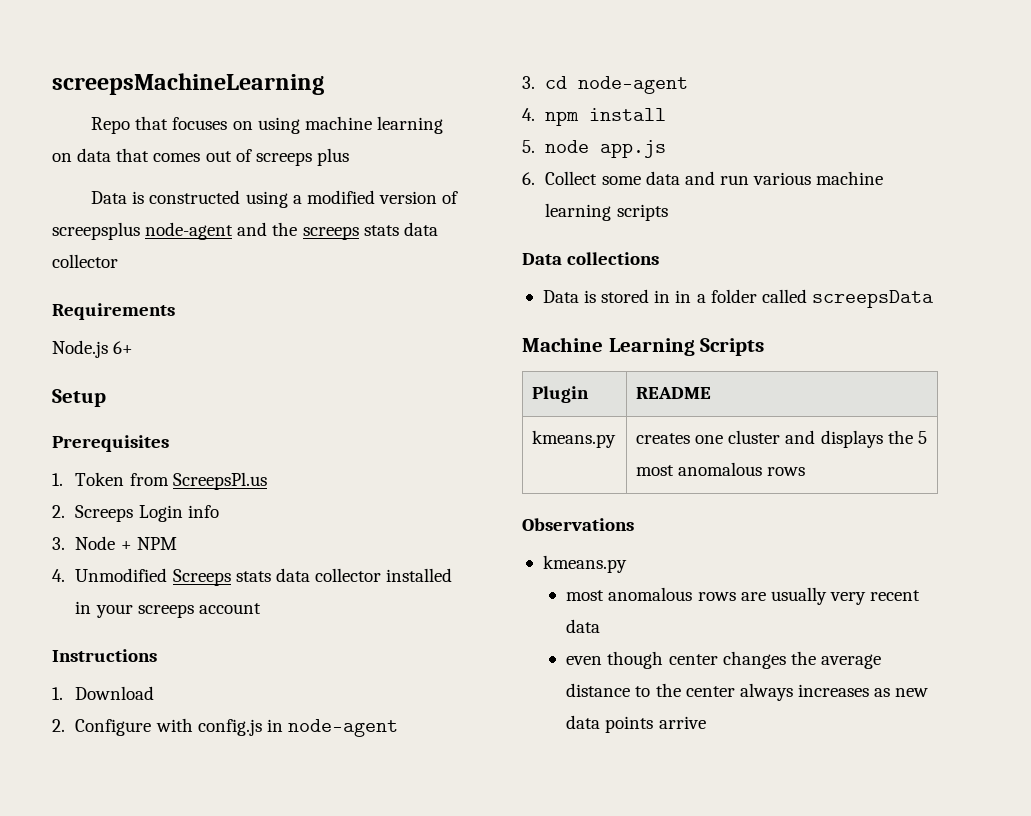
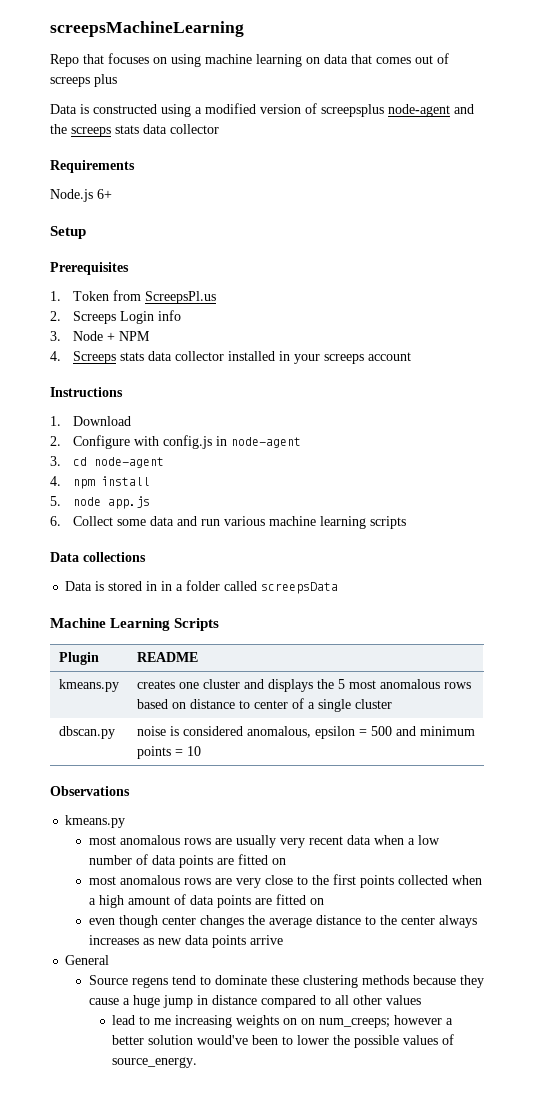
[75,568,168,582] Unmodified -> (61, 356) none
(806, 471) none -> [136,698,392,712] [58,726,115,739] [136,726,475,739] [136,746,201,759] based on distance to center of a single cluster // dbscan.py | noise is considered anomalous, epsilon = 500 and minimum points = 10
(601, 626) none -> [373,835,440,845] [88,854,286,868] [88,874,482,888] [88,894,324,908] when a low number of data points are fitted on // most anomalous rows are very close to the first points collected when a high amount of data points are fitted on
(706, 722) none -> [65,955,110,965] [88,975,484,988] [88,995,421,1008] [112,1015,454,1028] [112,1034,455,1048] [112,1057,198,1068] // General // Source regens tend to dominate these clustering methods because they cause a huge jump in distance compared to all other values // lead to me increasing weights on on num_creeps; however a better solution would've been to lower the possible values of source_energy.

